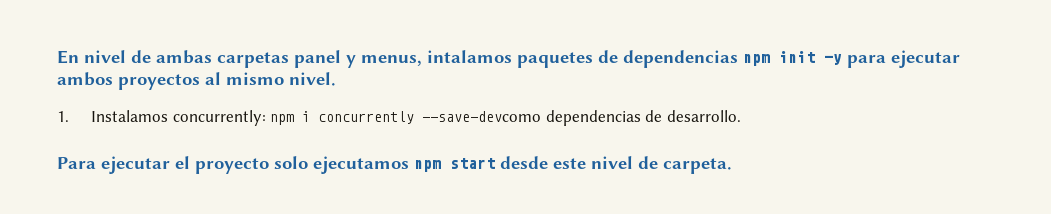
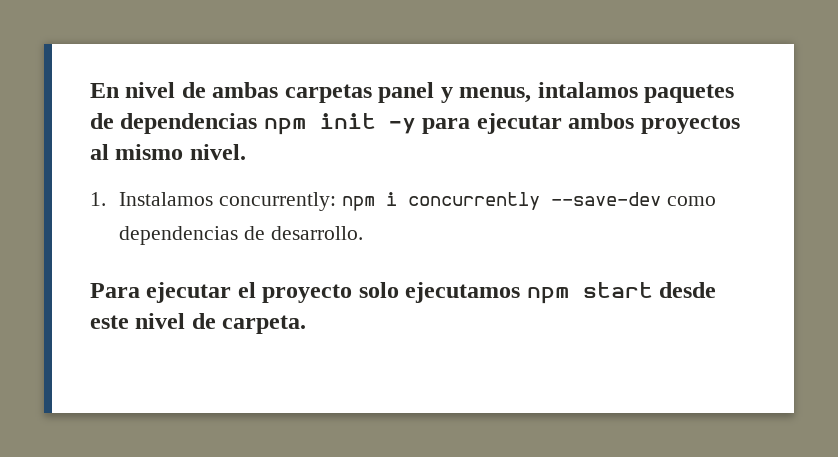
[422,111,542,122] --save-devcomo -> [551,192,716,206] --save-dev como

